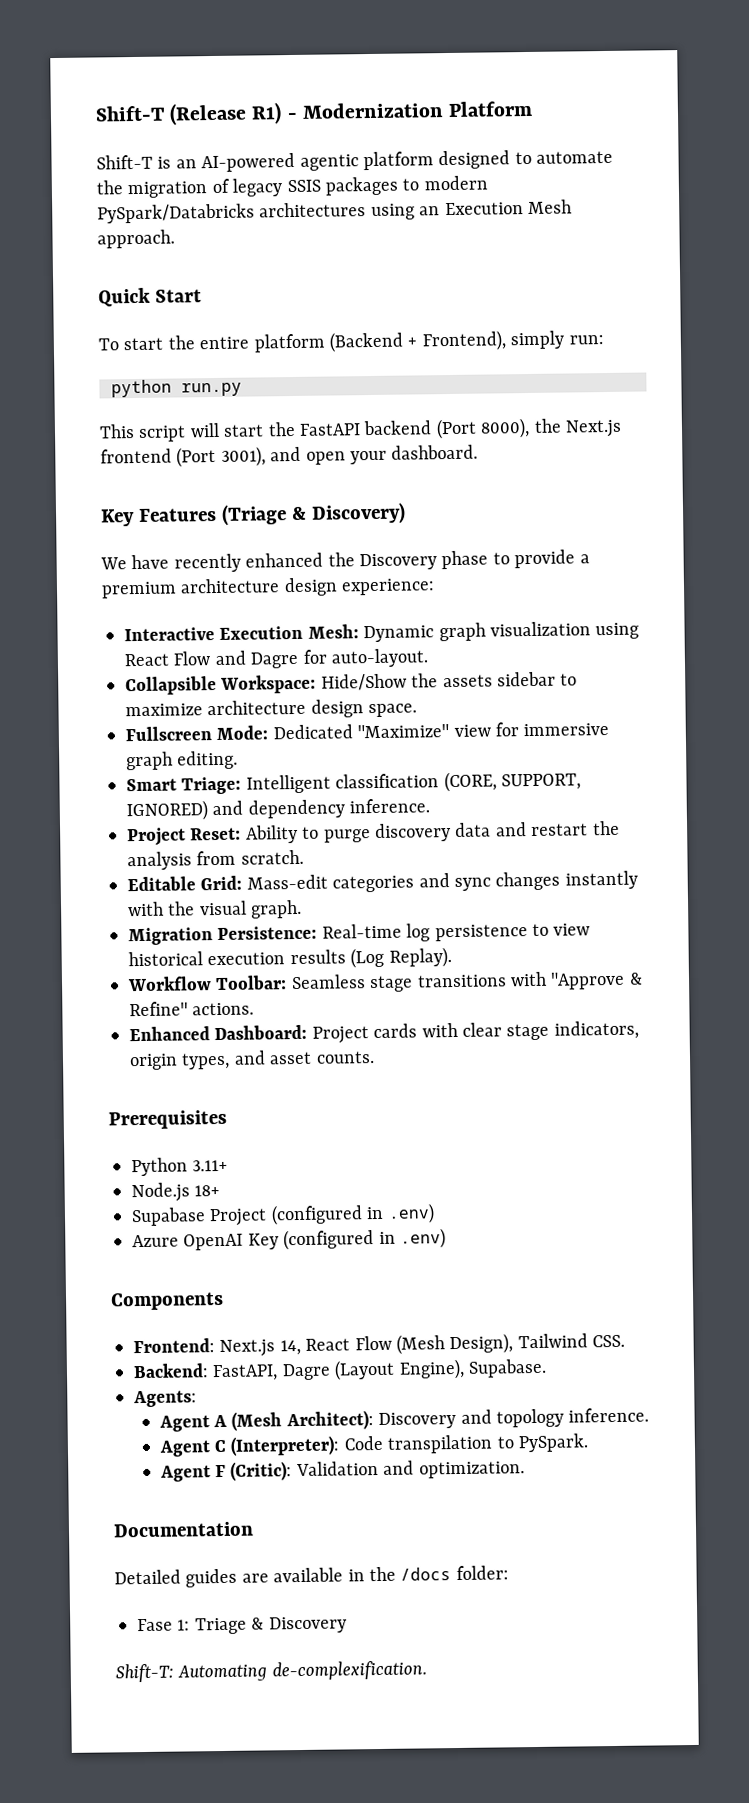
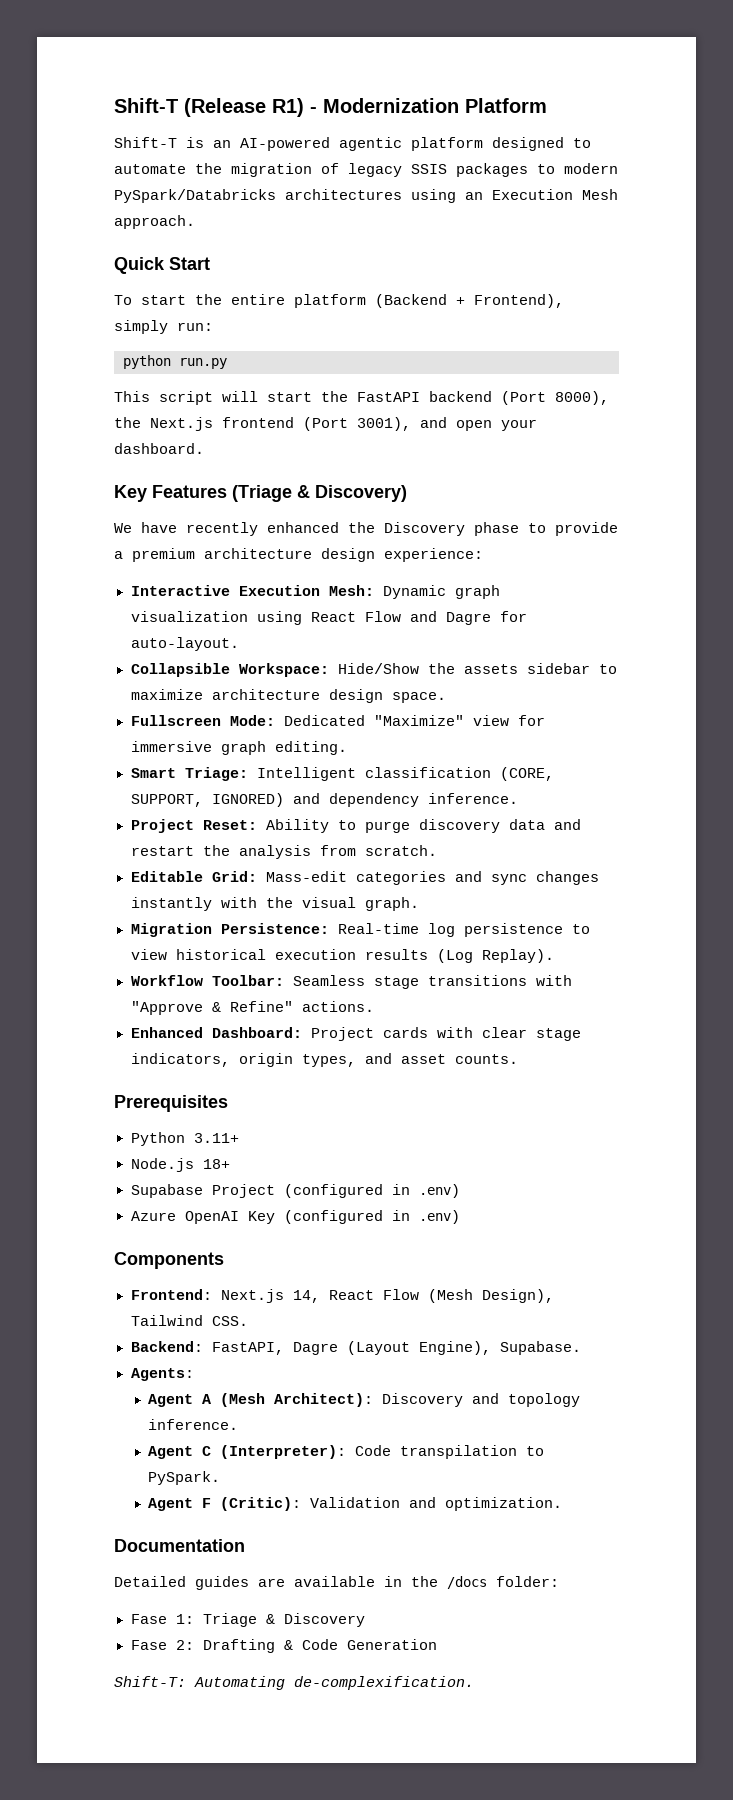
(347, 1625) none -> [130,1639,437,1653] // Fase 2: Drafting & Code Generation

